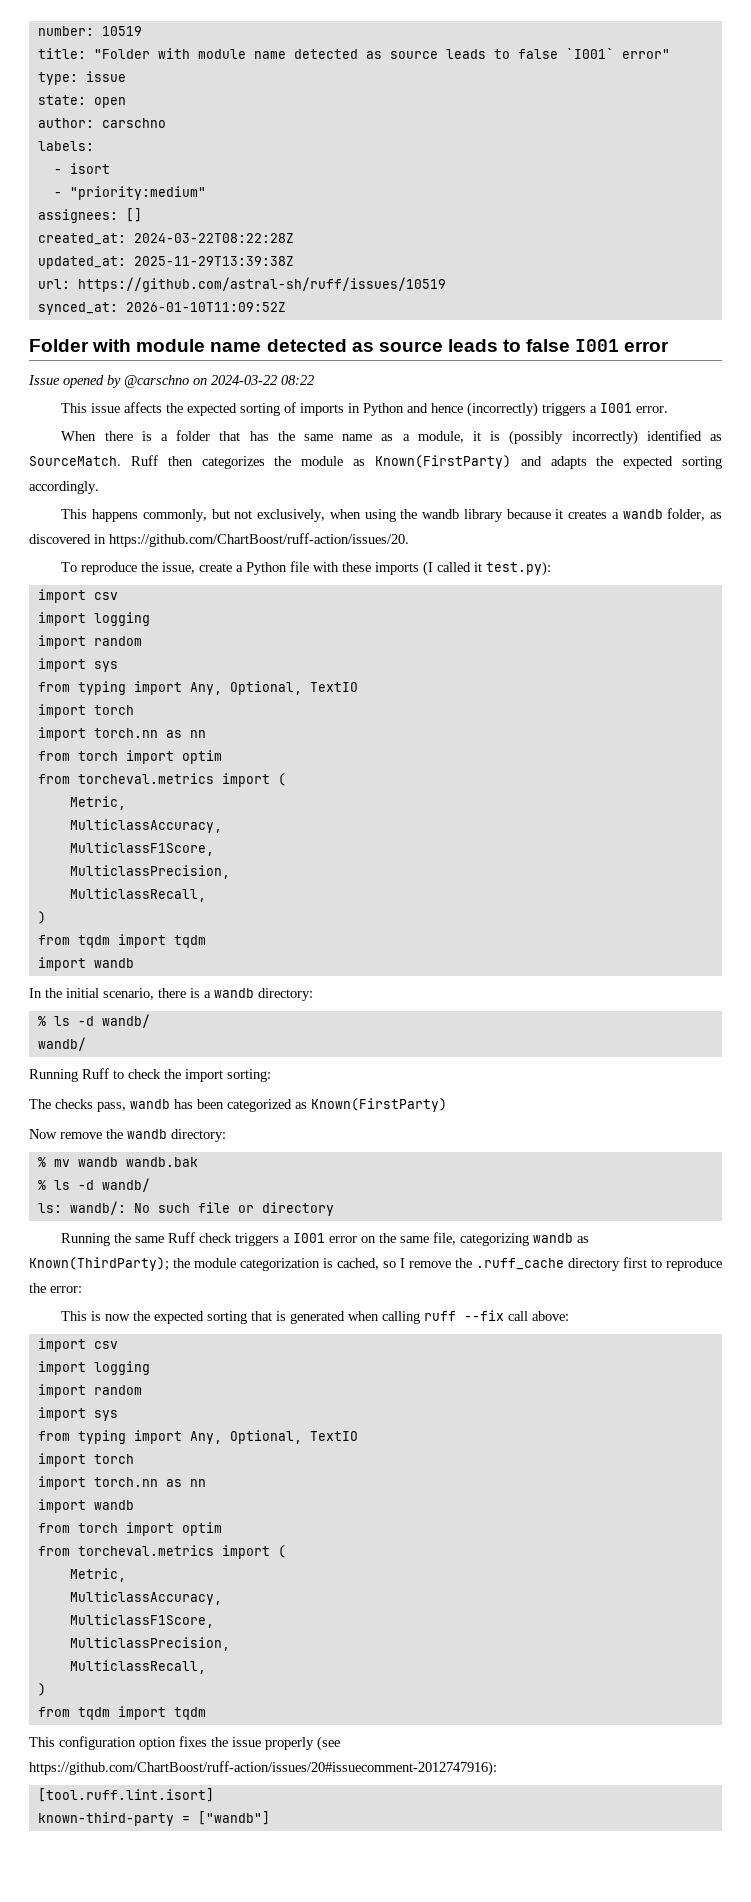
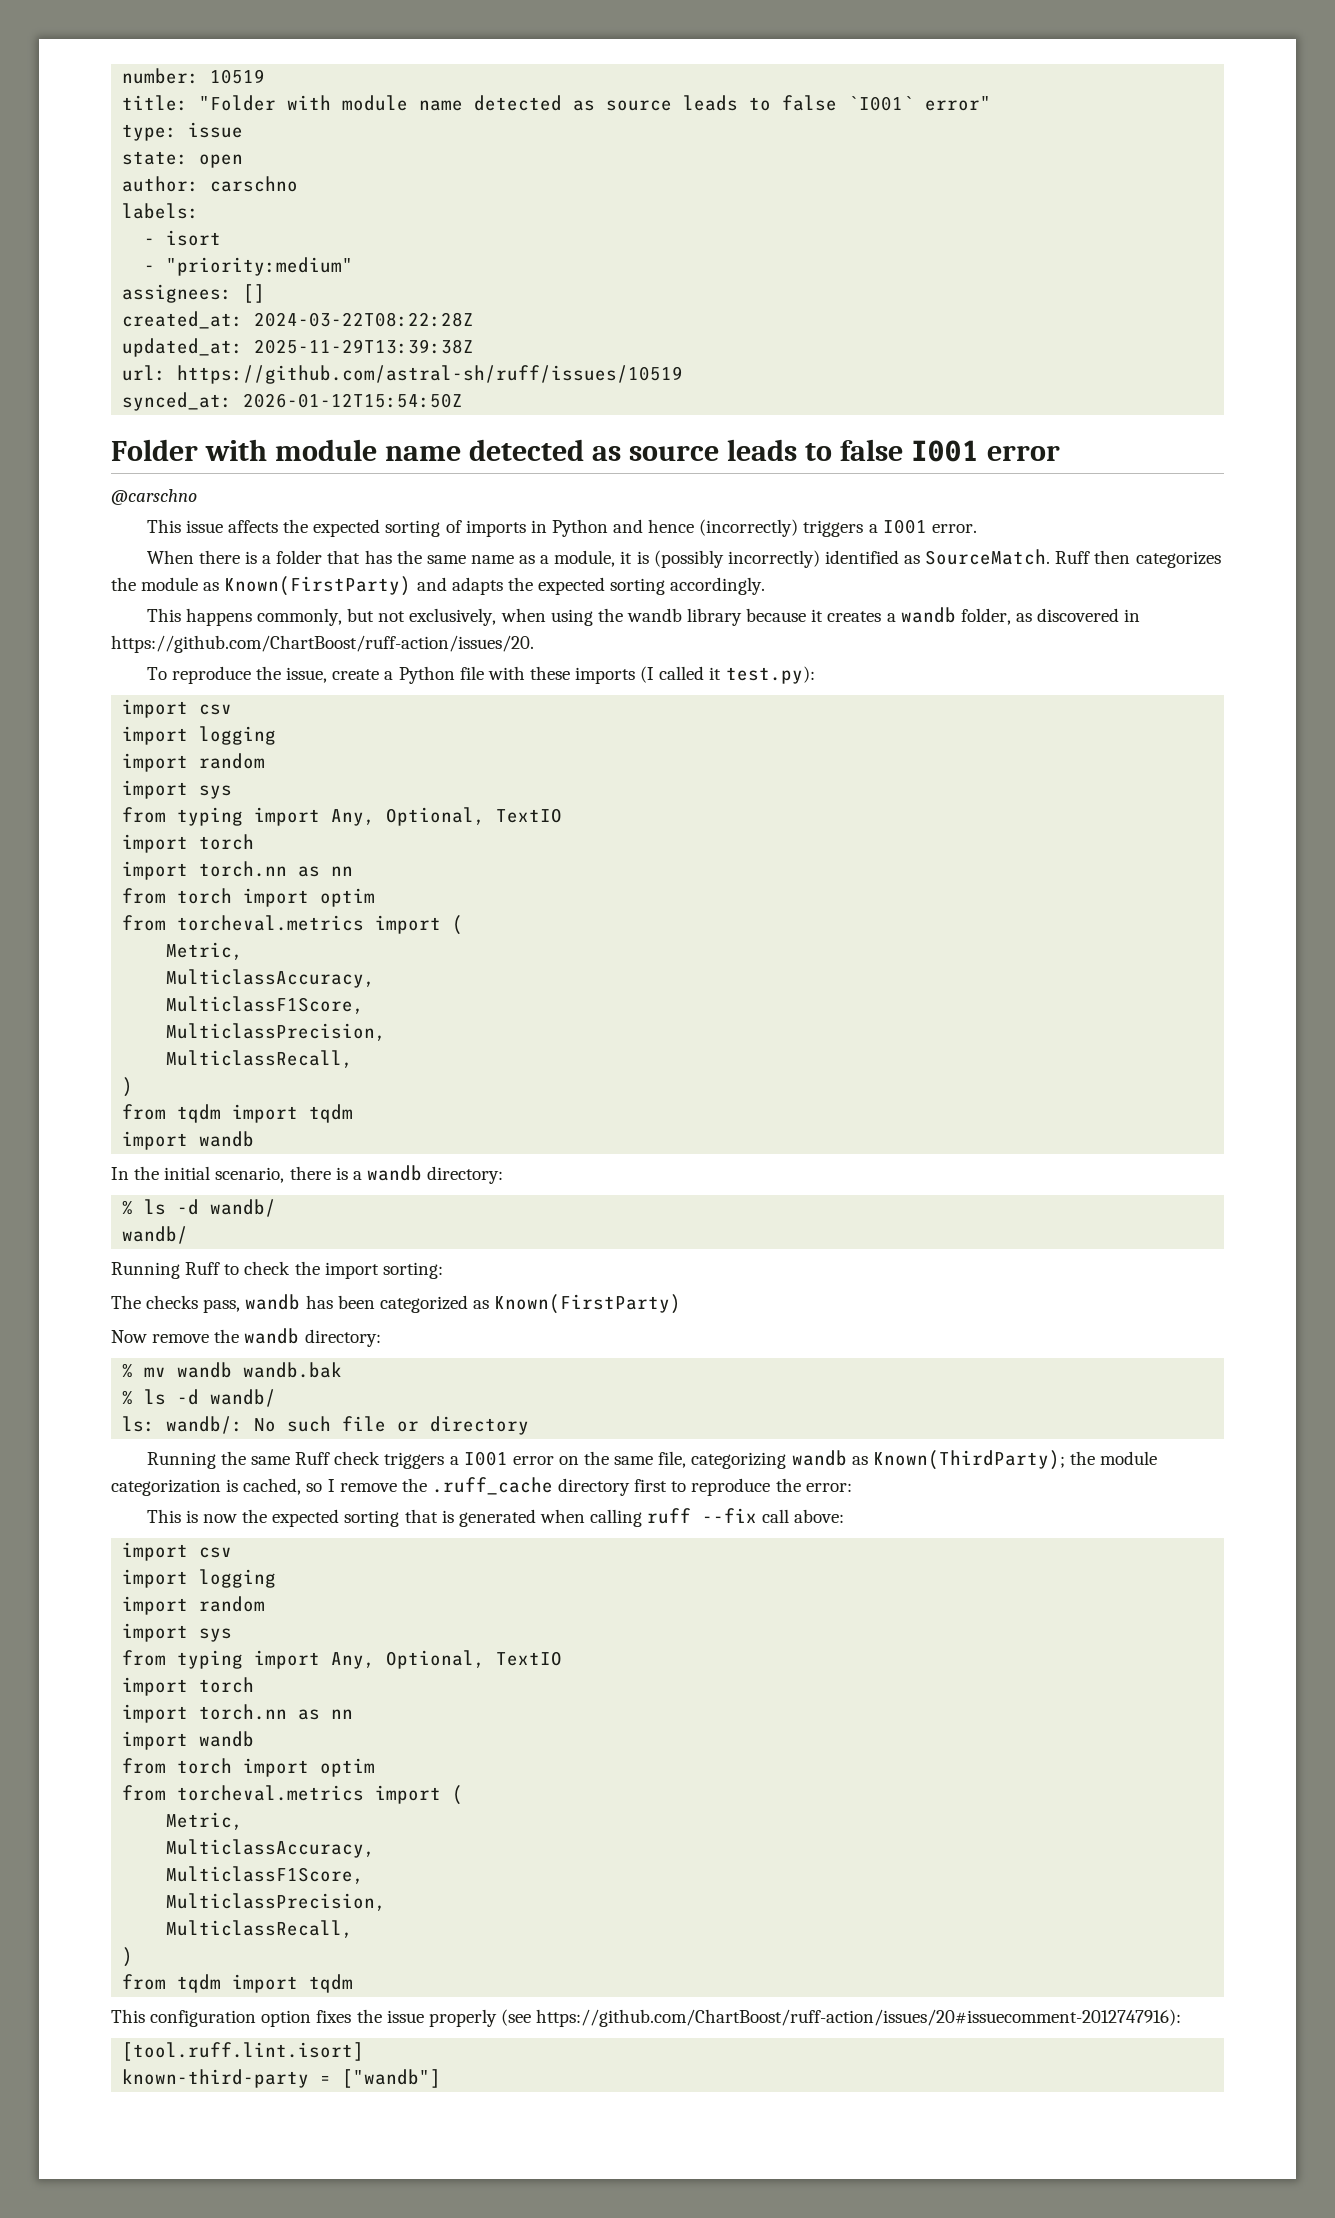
[125,302,286,312] 2026-01-10T11:09:52Z -> [243,393,464,408] 2026-01-12T15:54:50Z
[28,375,314,388] Issue opened by @carschno on 2024-03-22 08:22 -> [111,489,197,505] @carschno

